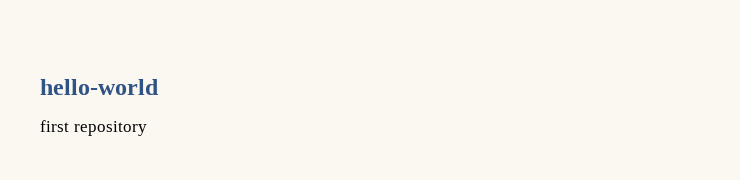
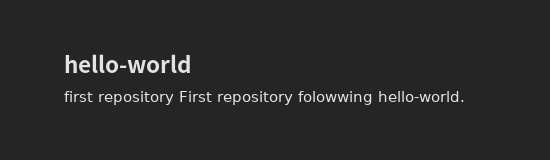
(147, 128) none -> [179,91,465,105] First repository folowwing hello-world.

